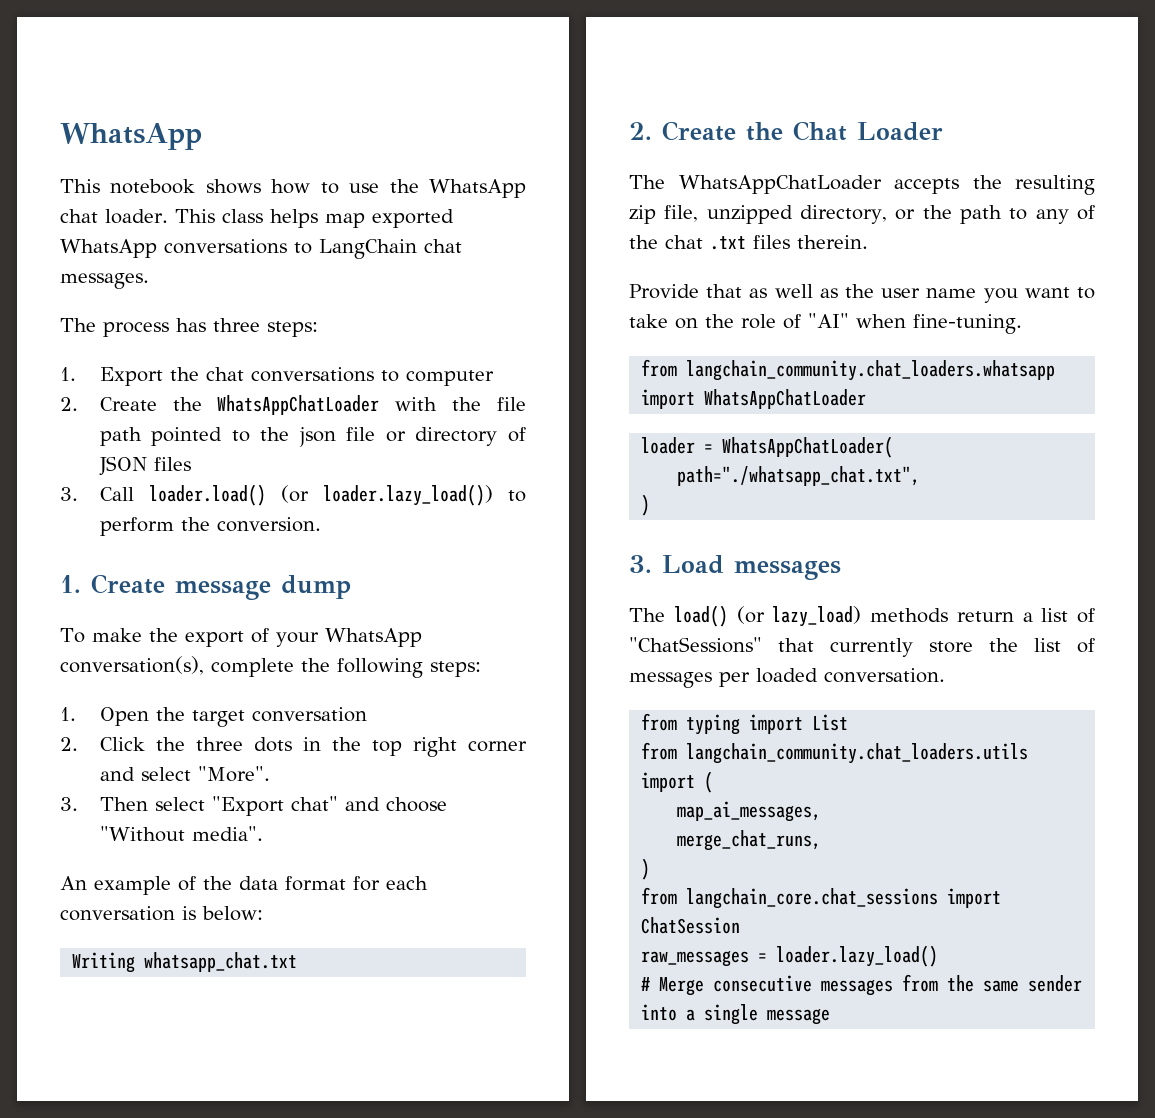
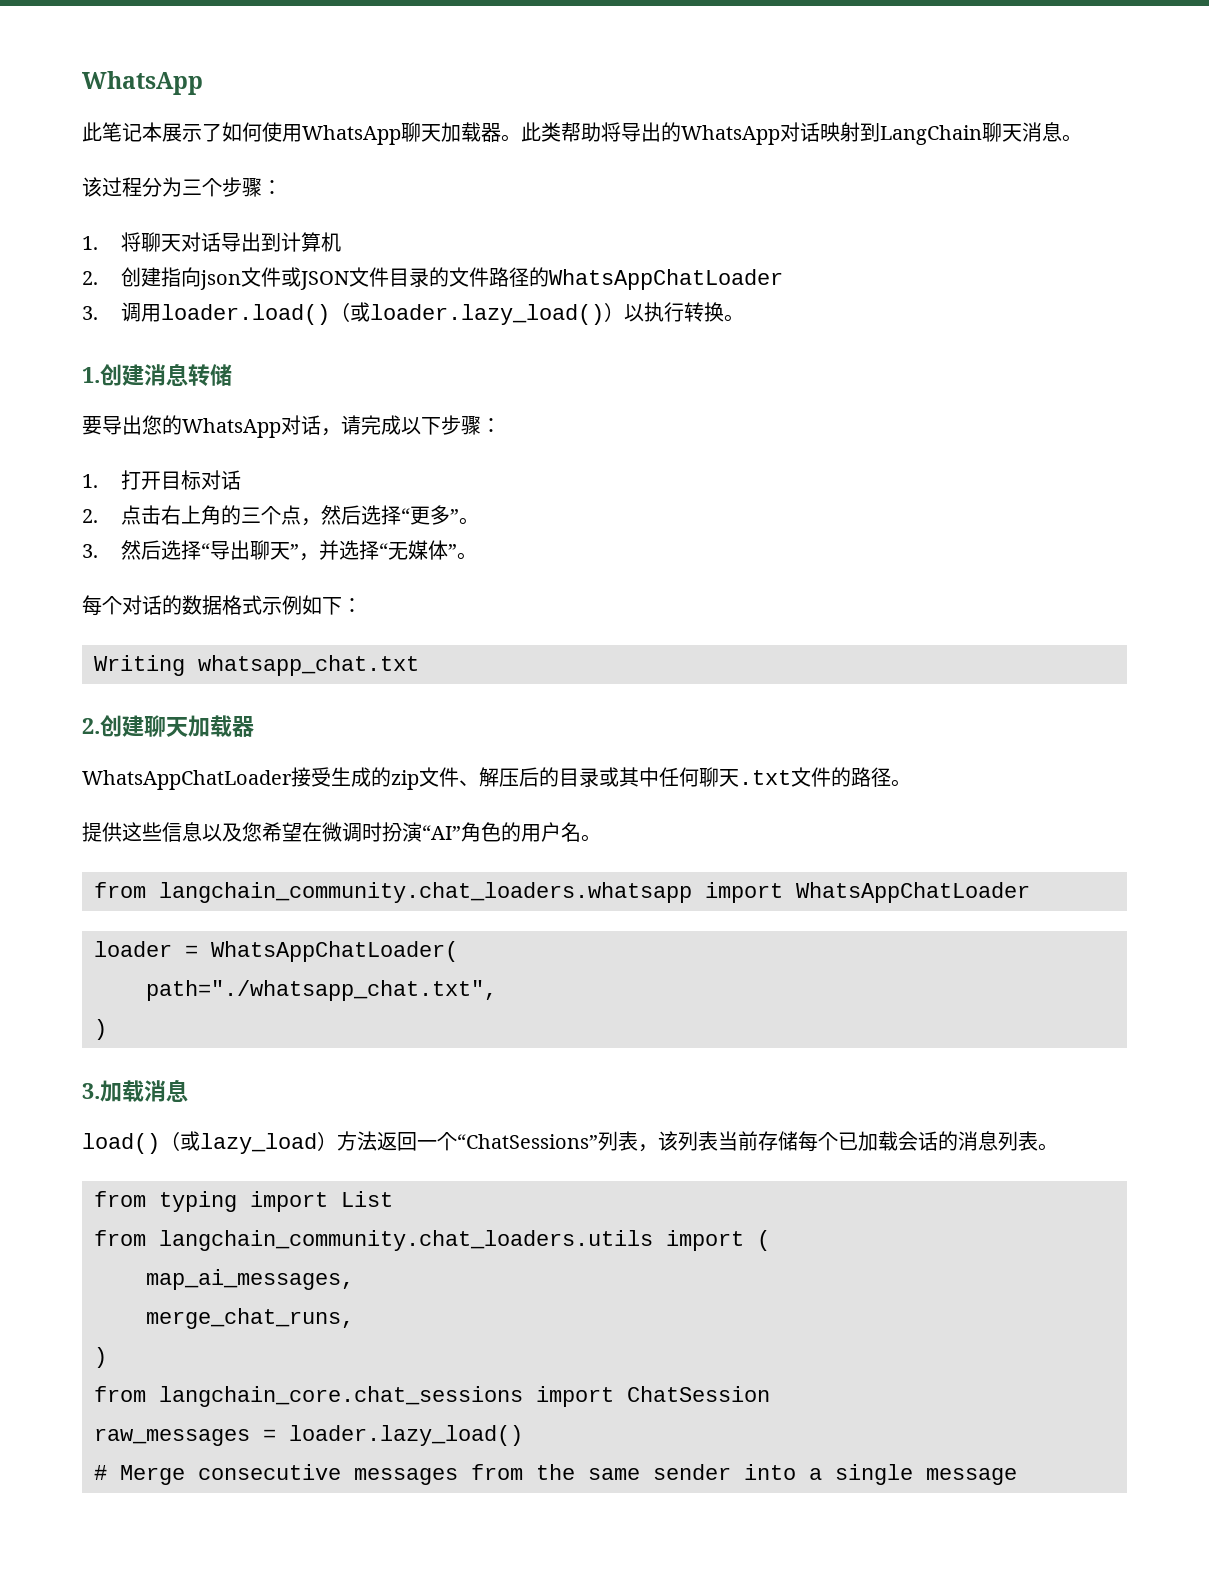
[60,179,526,198] [60,209,454,228] [60,239,462,259] [60,273,149,289] [60,318,318,337] [60,367,494,386] [60,395,526,415] [99,427,527,447] [98,456,191,476] [60,484,526,506] [99,517,321,536] [60,574,351,600] [60,628,422,647] [60,656,481,678] [60,707,367,727] [60,737,528,757] [99,766,270,782] [60,796,447,816] [99,826,263,842] [60,876,428,895] [60,906,263,921] [72,952,298,973] [629,121,943,141] [629,175,1095,195] [629,205,1095,224] [629,235,868,250] [629,284,1095,303] [629,313,1022,334] This notebook shows how to use the WhatsApp chat loader. This class helps map exported WhatsApp conversations to LangChain chat messages. // The process has three steps: // 1. Export the chat conversations to computer // 2. Create the WhatsAppChatLoader with the file path pointed to the json file or directory of JSON files // 3. Call loader.load() (or loader.lazy_load()) to perform the conversion. // 1. Create message dump // To make the export of your WhatsApp conversation(s), complete the following steps: // 1. Open the target conversation // 2. Click the three dots in the top right corner and select "More". // 3. Then select "Export chat" and choose "Without media". // An example of the data format for each conversation is below: // Writing whatsapp_chat.txt // 2. Create the Chat Loader // The WhatsAppChatLoader accepts the resulting zip file, unzipped directory, or the path to any of the chat .txt files therein. // Provide that as well as the user name you want to take on the role of "AI" when fine-tuning. -> [82,122,1082,145] [82,177,282,197] [82,232,342,252] [82,267,784,290] [82,302,745,325] [82,363,232,386] [82,415,501,438] [82,470,242,490] [82,505,480,526] [82,540,478,561] [82,595,362,616] [94,655,419,676] [82,715,254,737] [82,767,911,790] [82,822,601,842] 此笔记本展示了如何使用WhatsApp聊天加载器。此类帮助将导出的WhatsApp对话映射到LangChain聊天消息。 // 该过程分为三个步骤： // 1.将聊天对话导出到计算机 // 2.创建指向json文件或JSON文件目录的文件路径的WhatsAppChatLoader // 3.调用loader.load()（或loader.lazy_load()）以执行转换。 // 1.创建消息转储 // 要导出您的WhatsApp对话，请完成以下步骤： // 1.打开目标对话 // 2.点击右上角的三个点，然后选择“更多”。 // 3.然后选择“导出聊天”，并选择“无媒体”。 // 每个对话的数据格式示例如下： // Writing whatsapp_chat.txt // 2.创建聊天加载器 // WhatsAppChatLoader接受生成的zip文件、解压后的目录或其中任何聊天.txt文件的路径。 // 提供这些信息以及您希望在微调时扮演“AI”角色的用户名。
[662,555,841,580] [629,605,1095,627] [629,637,1095,657] [629,668,945,688] Load messages // The load() (or lazy_load) methods return a list of "ChatSessions" that currently store the list of messages per loaded conversation. -> [100,1079,188,1102] [82,1131,1058,1154] 加载消息 // load()（或lazy_load）方法返回一个“ChatSessions”列表，该列表当前存储每个已加载会话的消息列表。

